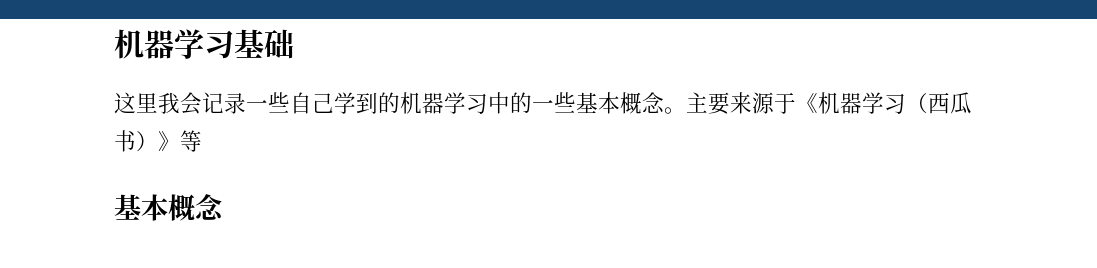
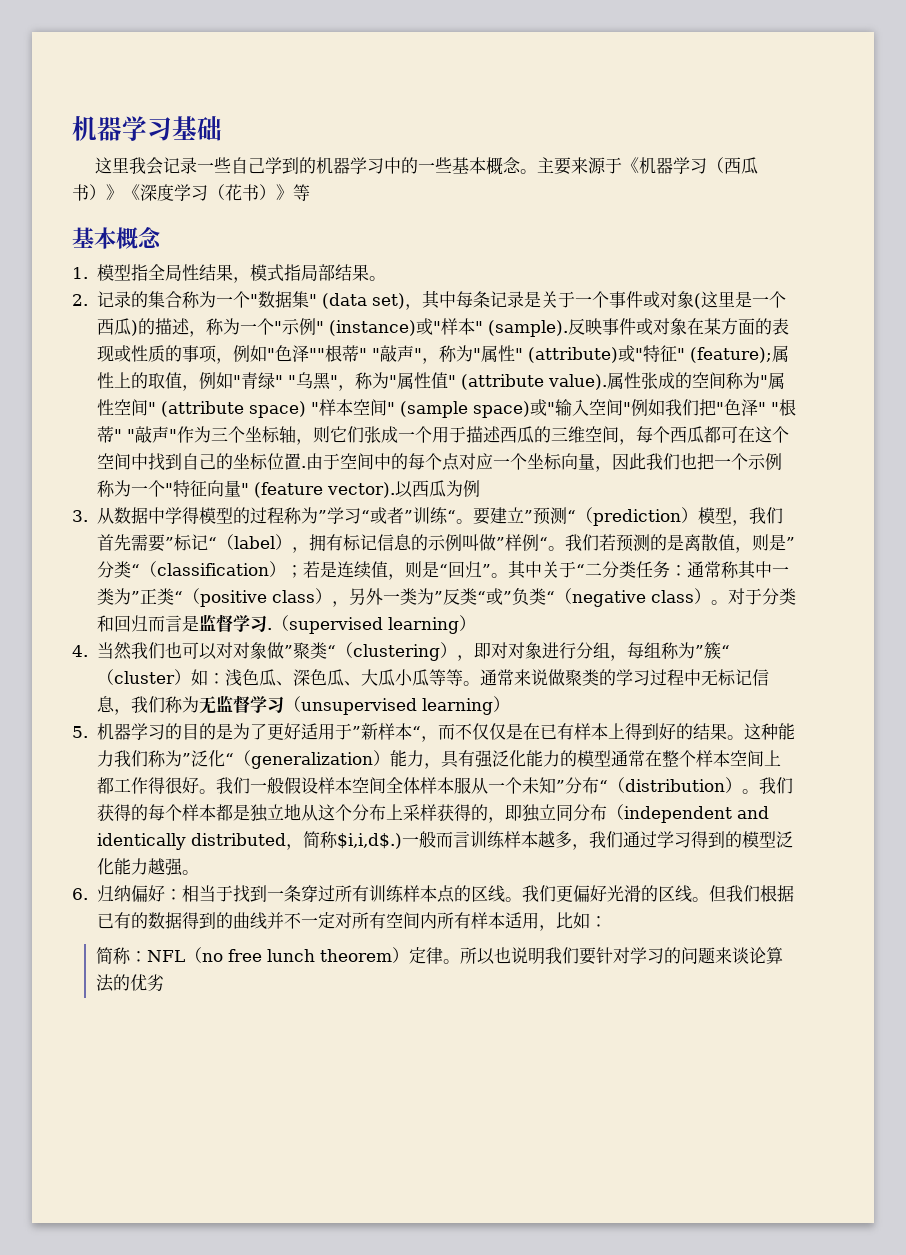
[180,130,202,152] [114,194,224,221] 等 // 基本概念 -> [123,184,310,201] [72,226,162,249] [72,264,386,283] [72,290,786,310] [96,318,789,337] [96,345,789,364] [96,372,785,391] [96,399,796,418] [96,426,789,445] [96,453,782,472] [96,480,480,498] [72,507,783,526] [96,534,795,553] [96,560,789,580] [96,588,796,607] [96,614,476,634] [72,642,730,661] [96,669,769,687] [96,695,510,715] [72,723,795,742] [96,750,781,769] [96,777,793,794] [96,804,769,823] [96,831,793,850] [96,858,199,876] [72,885,794,903] [96,912,607,931] [95,947,783,965] [95,974,164,992] 《深度学习（花书）》等 // 基本概念 // 1.模型指全局性结果，模式指局部结果。 // 2.记录的集合称为一个"数据集" (data set)，其中每条记录是关于一个事件或对象(这里是一个西瓜)的描述，称为一个"示例" (instance)或"样本" (sample).反映事件或对象在某方面的表现或性质的事项，例如"色泽""根蒂" "敲声"，称为"属性" (attribute)或"特征" (feature);属性上的取值，例如"青绿" "乌黑"，称为"属性值" (attribute value).属性张成的空间称为"属性空间" (attribute space) "样本空间" (sample space)或"输入空间"例如我们把"色泽" "根蒂" "敲声"作为三个坐标轴，则它们张成一个用于描述西瓜的三维空间，每个西瓜都可在这个空间中找到自己的坐标位置.由于空间中的每个点对应一个坐标向量，因此我们也把一个示例称为一个"特征向量" (feature vector).以西瓜为例 // 3.从数据中学得模型的过程称为”学习“或者”训练“。要建立”预测“（prediction）模型，我们首先需要”标记“（label），拥有标记信息的示例叫做”样例“。我们若预测的是离散值，则是”分类“（classification）；若是连续值，则是“回归”。其中关于“二分类任务：通常称其中一类为”正类“（positive class），另外一类为”反类“或”负类“（negative class）。对于分类和回归而言是监督学习.（supervised learning） // 4.当然我们也可以对对象做”聚类“（clustering），即对对象进行分组，每组称为”簇“（cluster）如：浅色瓜、深色瓜、大瓜小瓜等等。通常来说做聚类的学习过程中无标记信息，我们称为无监督学习（unsupervised learning） // 5.机器学习的目的是为了更好适用于”新样本“，而不仅仅是在已有样本上得到好的结果。这种能力我们称为”泛化“（generalization）能力，具有强泛化能力的模型通常在整个样本空间上都工作得很好。我们一般假设样本空间全体样本服从一个未知”分布“（distribution）。我们获得的每个样本都是独立地从这个分布上采样获得的，即独立同分布（independent and identically distributed，简称$i,i,d$.)一般而言训练样本越多，我们通过学习得到的模型泛化能力越强。 // 6.归纳偏好：相当于找到一条穿过所有训练样本点的区线。我们更偏好光滑的区线。但我们根据已有的数据得到的曲线并不一定对所有空间内所有样本适用，比如： // 简称：NFL（no free lunch theorem）定律。所以也说明我们要针对学习的问题来谈论算法的优劣

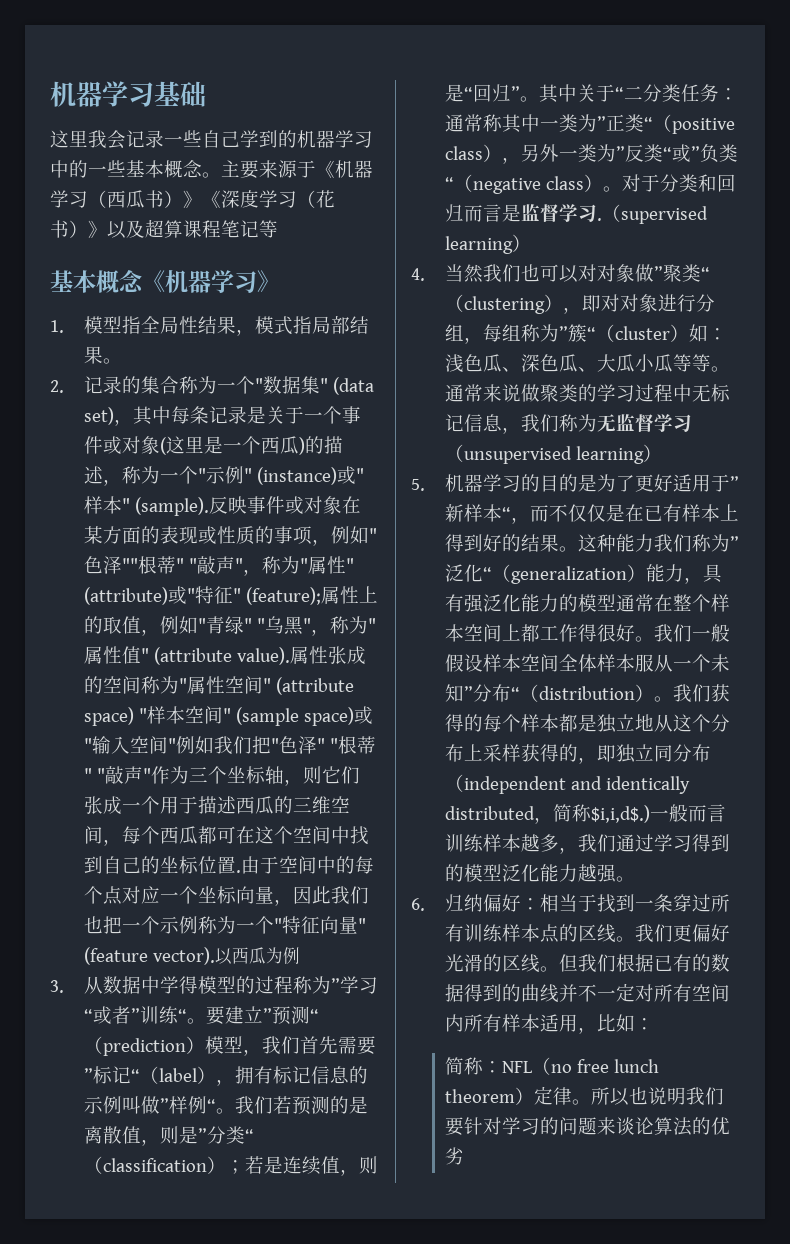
(293, 192) none -> [107,219,259,239] 以及超算课程笔记
(162, 237) none -> [142,270,280,293] 《机器学习》

